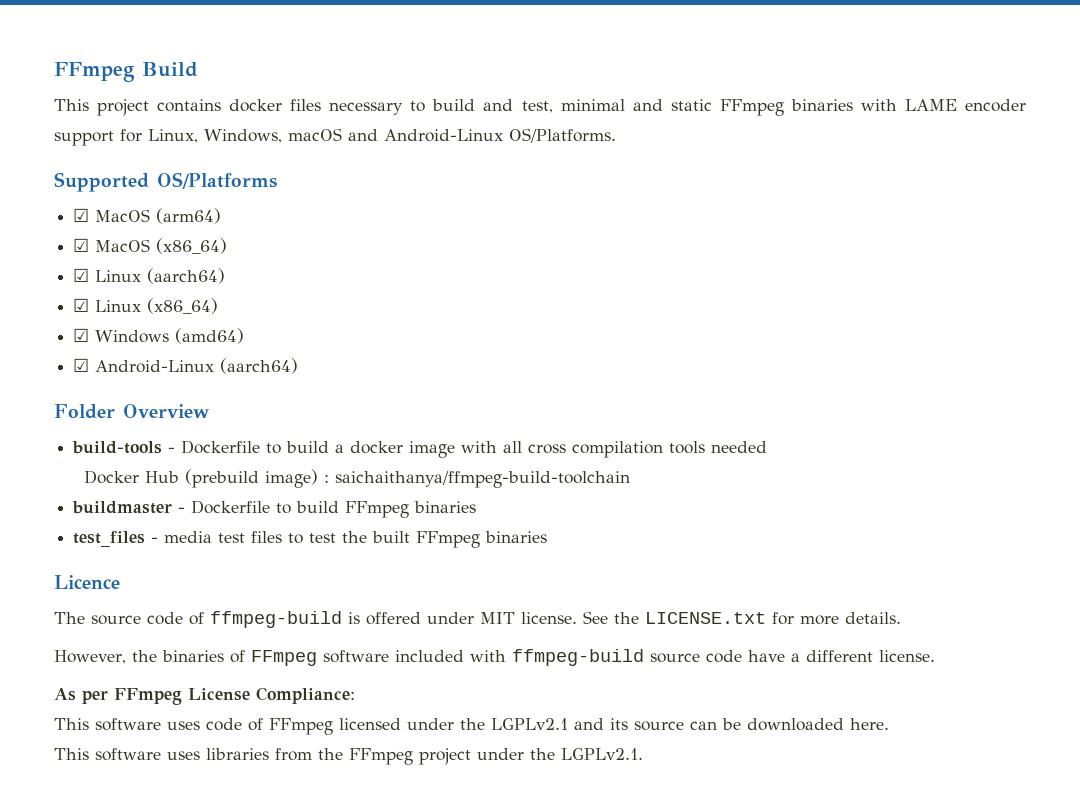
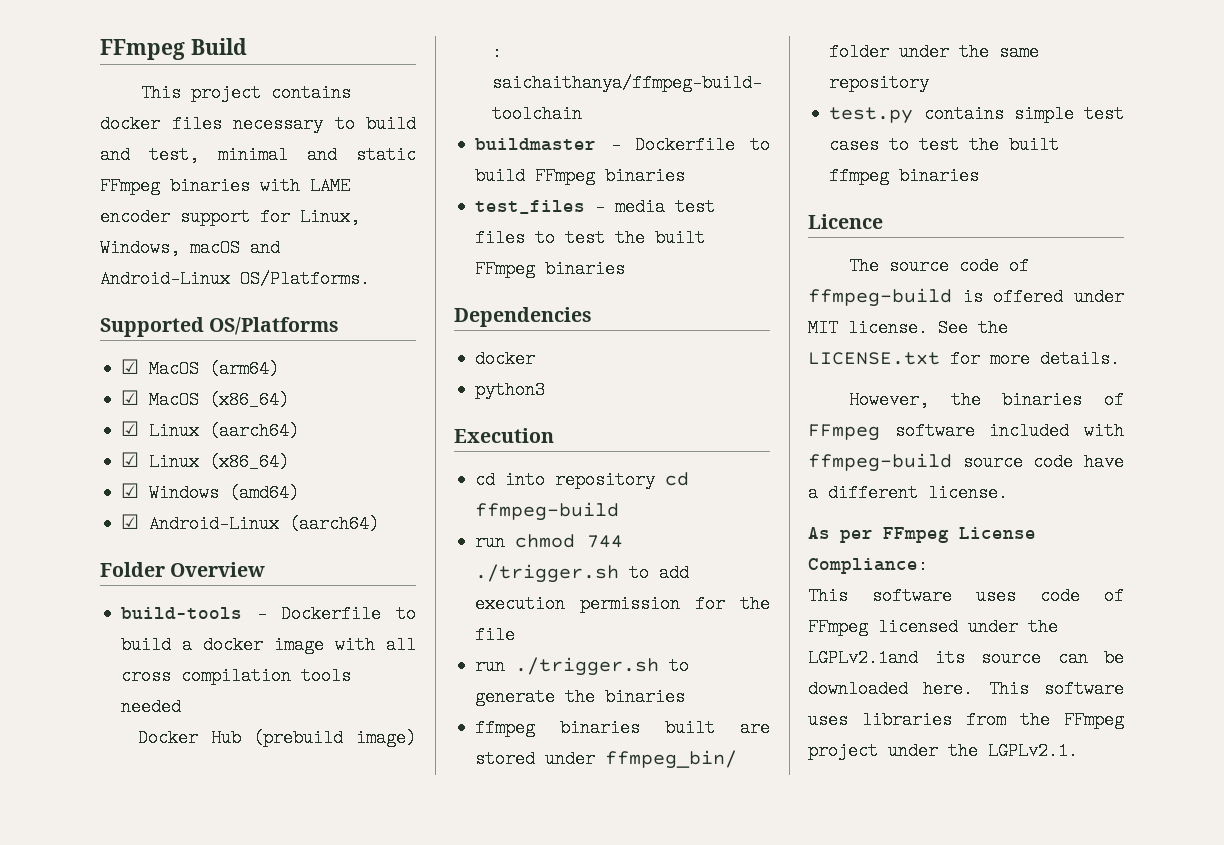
(548, 537) none -> [454,307,592,327] [475,350,536,368] [475,381,546,399] [454,428,554,443] [475,471,690,489] [475,502,620,521] [475,533,624,551] [475,564,690,583] [475,595,770,613] [475,626,516,644] [475,657,690,676] [475,688,686,706] [475,719,770,737] [475,750,738,769] [829,43,1040,61] [829,74,930,92] [829,105,1124,124] [829,136,1060,154] [829,167,980,185] // Dependencies // docker // python3 // Execution // cd into repository cd ffmpeg-build // run chmod 744 ./trigger.sh to add execution permission for the file // run ./trigger.sh to generate the binaries // ffmpeg binaries built are stored under ffmpeg_bin/ folder under the same repository // test.py contains simple test cases to test the built ffmpeg binaries
[491,718,604,730] LGPLv2.1 and -> [808,649,918,667] LGPLv2.1and
(889, 724) // -> (974, 689) none

